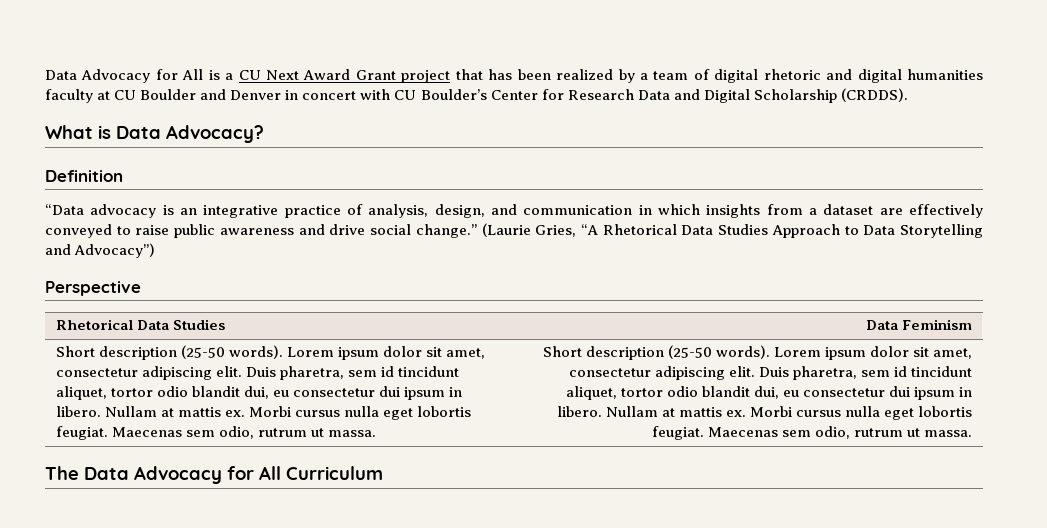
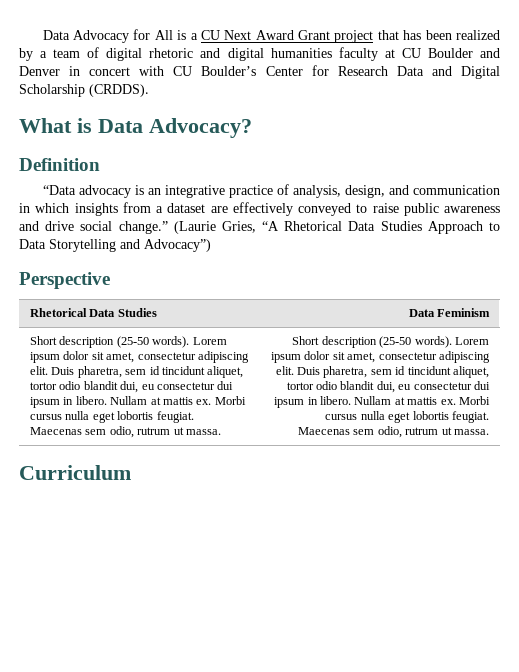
[45,466,281,484] The Data Advocacy for All -> (489, 432) none

